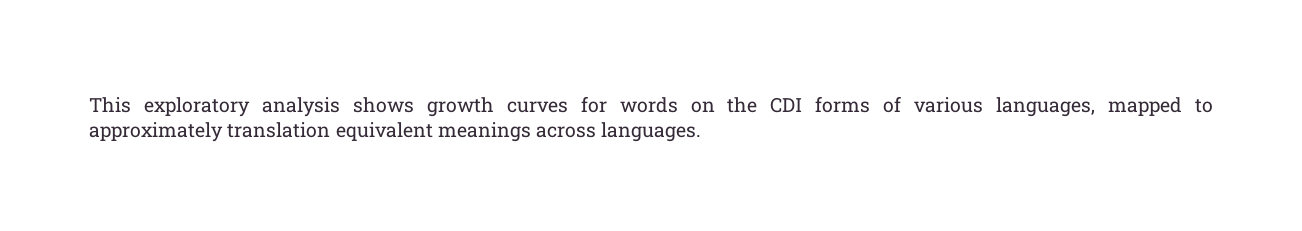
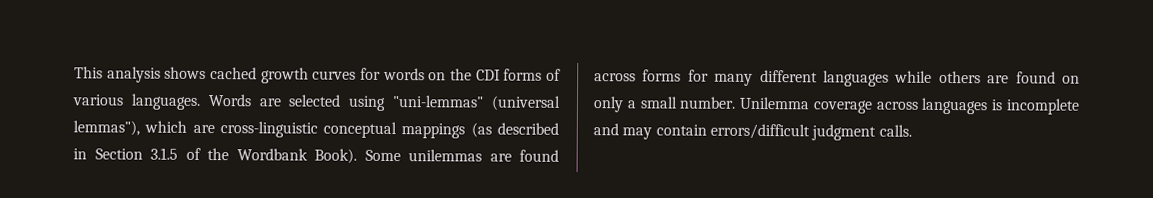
[143,97,250,117] exploratory -> (103, 72) none
(414, 105) none -> [209,67,257,80] cached
[996,97,1213,117] [89,122,702,142] languages, mapped to approximately translation equivalent meanings across languages. -> [130,93,561,111] [73,120,559,139] [73,147,559,164] [594,69,1080,87] [593,96,1080,115] [593,123,912,141] languages. Words are selected using "uni-lemmas" (universal lemmas"), which are cross-linguistic conceptual mappings (as described in Section 3.1.5 of the Wordbank Book). Some unilemmas are found across forms for many different languages while others are found on only a small number. Unilemma coverage across languages is incomplete and may contain errors/difficult judgment calls.

